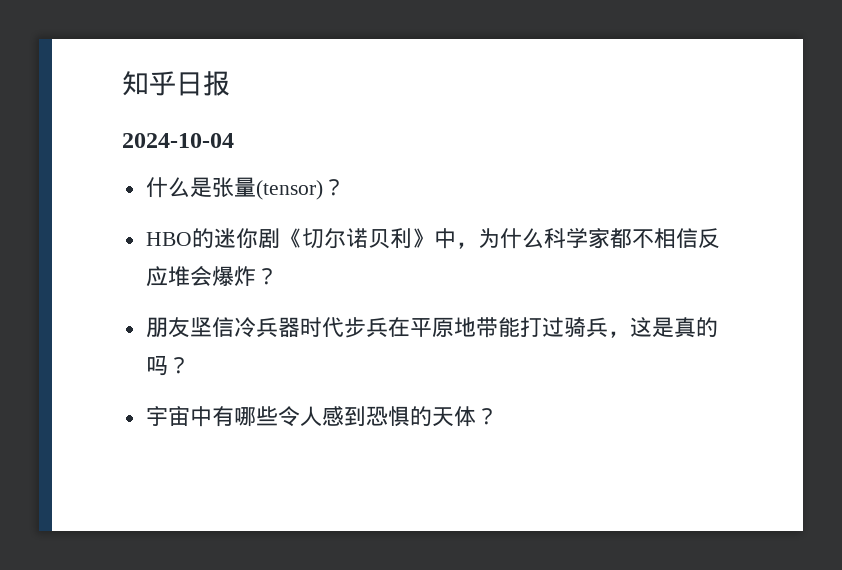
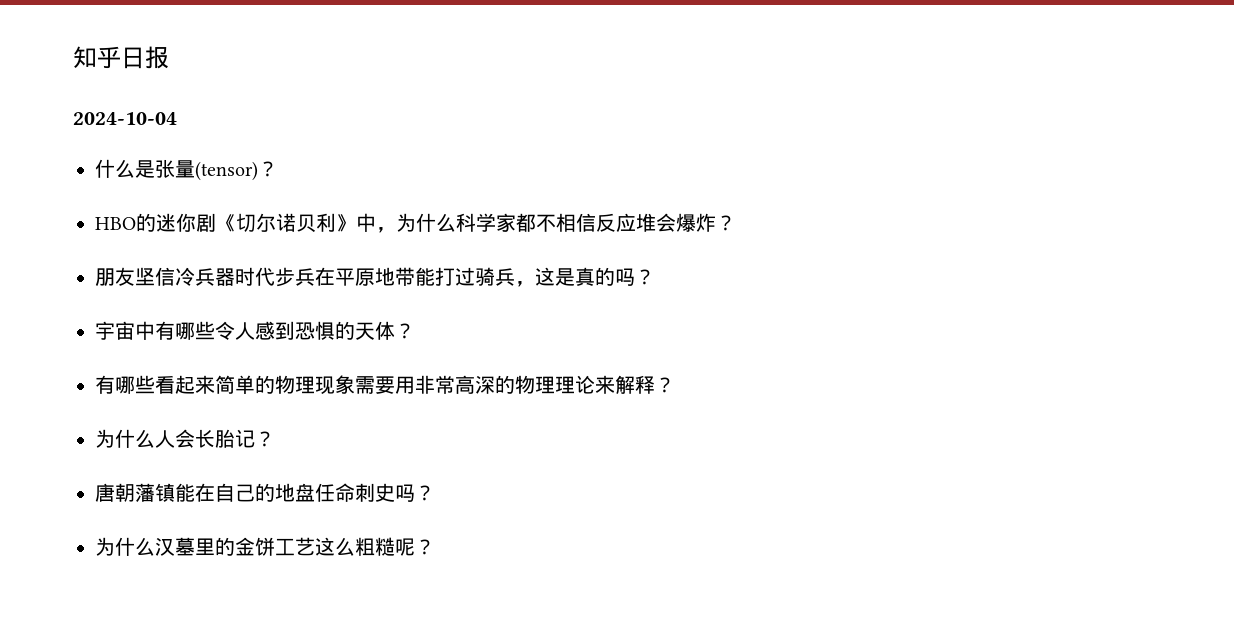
(498, 416) none -> [95,375,675,395] [95,429,275,448] [95,483,435,502] [95,537,435,556] // 有哪些看起来简单的物理现象需要用非常高深的物理理论来解释？ // 为什么人会长胎记？ // 唐朝藩镇能在自己的地盘任命刺史吗？ // 为什么汉墓里的金饼工艺这么粗糙呢？

